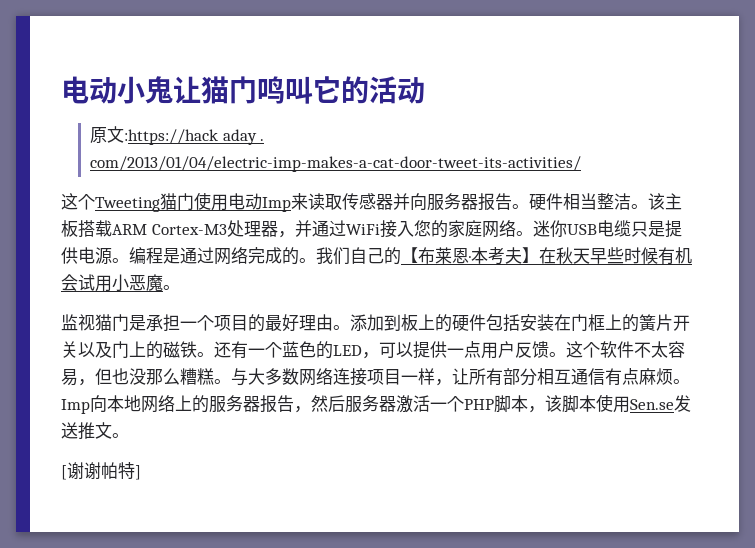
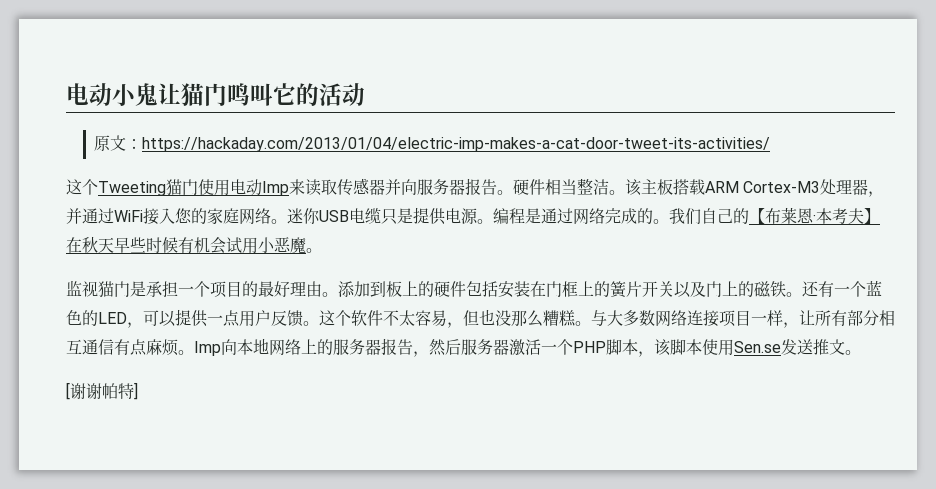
[124,129,265,145] [90,156,582,172] :https://hack aday . com/2013/01/04/electric-imp-makes-a-cat-door-tweet-its-activities/ -> [126,137,771,152] ：https://hackaday.com/2013/01/04/electric-imp-makes-a-cat-door-tweet-its-activities/

